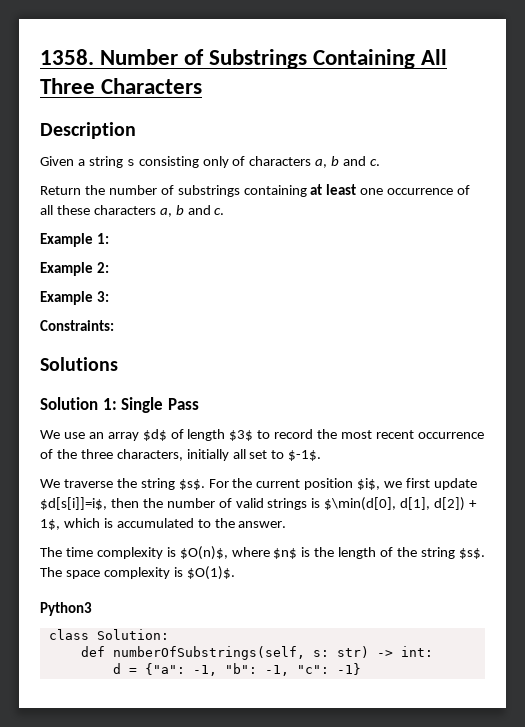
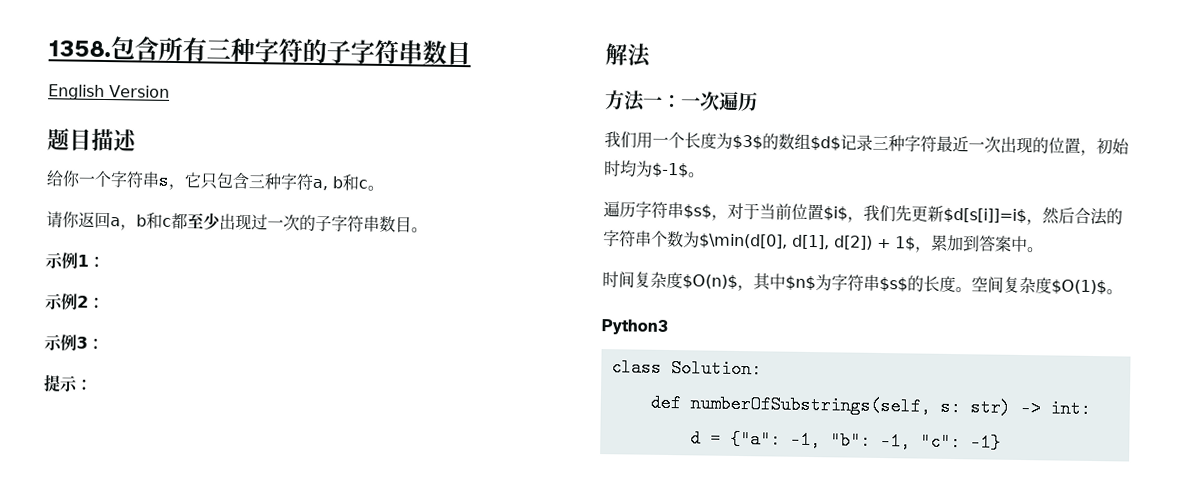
[100,49,448,69] [40,78,203,94] [40,122,136,139] [40,156,381,168] [40,184,471,197] [40,205,225,217] [40,233,109,247] [40,262,109,276] [40,291,109,305] [40,320,114,331] [40,357,118,371] [40,397,199,413] [40,429,484,441] [40,449,322,461] [40,478,477,490] [40,497,478,511] [40,518,287,530] [40,546,485,560] [40,566,235,580] Number of Substrings Containing All Three Characters // Description // Given a string s consisting only of characters a, b and c. // Return the number of substrings containing at least one occurrence of all these characters a, b and c. // Example 1: // Example 2: // Example 3: // Constraints: // Solutions // Solution 1: Single Pass // We use an array $d$ of length $3$ to record the most recent occurrence of the three characters, initially all set to $-1$. // We traverse the string $s$. For the current position $i$, we first update $d[s[i]]=i$, then the number of valid strings is $\min(d[0], d[1], d[2]) + 1$, which is accumulated to the answer. // The time complexity is $O(n)$, where $n$ is the length of the string $s$. The space complexity is $O(1)$. -> [110,36,471,66] [48,84,170,100] [47,127,137,152] [46,170,384,191] [46,211,428,233] [45,252,105,269] [45,293,105,310] [44,334,104,351] [43,374,93,393] [605,43,652,68] [604,90,758,112] [604,131,1130,157] [604,160,705,178] [603,201,1123,226] [603,230,1044,253] [602,271,1123,295] 包含所有三种字符的子字符串数目 // English Version // 题目描述 // 给你一个字符串s，它只包含三种字符a, b和c。 // 请你返回a，b和c都至少出现过一次的子字符串数目。 // 示例1： // 示例2： // 示例3： // 提示： // 解法 // 方法一：一次遍历 // 我们用一个长度为$3$的数组$d$记录三种字符最近一次出现的位置，初始时均为$-1$。 // 遍历字符串$s$，对于当前位置$i$，我们先更新$d[s[i]]=i$，然后合法的字符串个数为$\min(d[0], d[1], d[2]) + 1$，累加到答案中。 // 时间复杂度$O(n)$，其中$n$为字符串$s$的长度。空间复杂度$O(1)$。

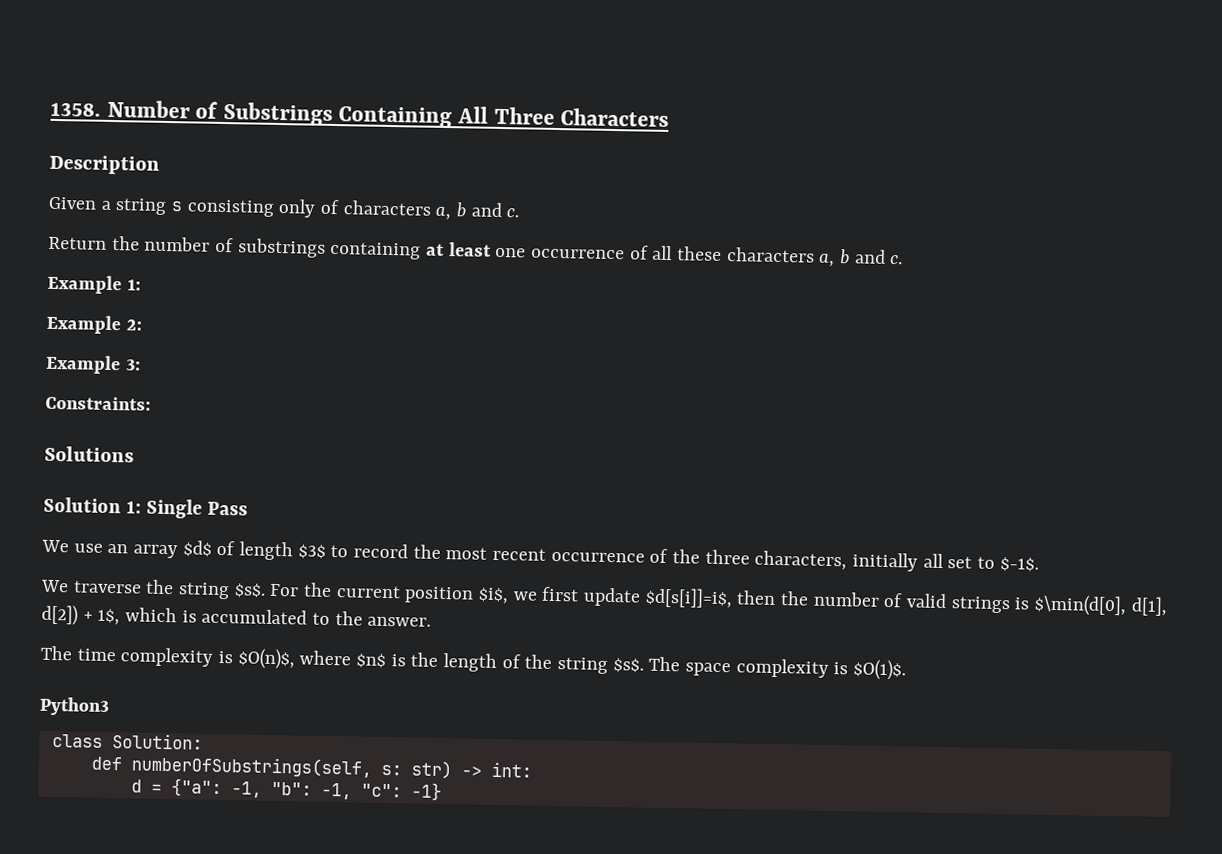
[110,36,471,66] [48,84,170,100] [47,127,137,152] [46,170,384,191] [46,211,428,233] [45,252,105,269] [45,293,105,310] [44,334,104,351] [43,374,93,393] [605,43,652,68] [604,90,758,112] [604,131,1130,157] [604,160,705,178] [603,201,1123,226] [603,230,1044,253] [602,271,1123,295] 包含所有三种字符的子字符串数目 // English Version // 题目描述 // 给你一个字符串s，它只包含三种字符a, b和c。 // 请你返回a，b和c都至少出现过一次的子字符串数目。 // 示例1： // 示例2： // 示例3： // 提示： // 解法 // 方法一：一次遍历 // 我们用一个长度为$3$的数组$d$记录三种字符最近一次出现的位置，初始时均为$-1$。 // 遍历字符串$s$，对于当前位置$i$，我们先更新$d[s[i]]=i$，然后合法的字符串个数为$\min(d[0], d[1], d[2]) + 1$，累加到答案中。 // 时间复杂度$O(n)$，其中$n$为字符串$s$的长度。空间复杂度$O(1)$。 -> [106,99,670,129] [49,154,160,175] [48,196,520,221] [48,235,904,267] [47,274,141,295] [46,314,142,335] [45,354,141,375] [45,395,151,411] [44,445,134,463] [43,496,248,519] [41,539,1039,572] [40,579,1168,617] [41,604,432,627] [40,645,907,681] Number of Substrings Containing All Three Characters // Description // Given a string s consisting only of characters a, b and c. // Return the number of substrings containing at least one occurrence of all these characters a, b and c. // Example 1: // Example 2: // Example 3: // Constraints: // Solutions // Solution 1: Single Pass // We use an array $d$ of length $3$ to record the most recent occurrence of the three characters, initially all set to $-1$. // We traverse the string $s$. For the current position $i$, we first update $d[s[i]]=i$, then the number of valid strings is $\min(d[0], d[1], d[2]) + 1$, which is accumulated to the answer. // The time complexity is $O(n)$, where $n$ is the length of the string $s$. The space complexity is $O(1)$.

